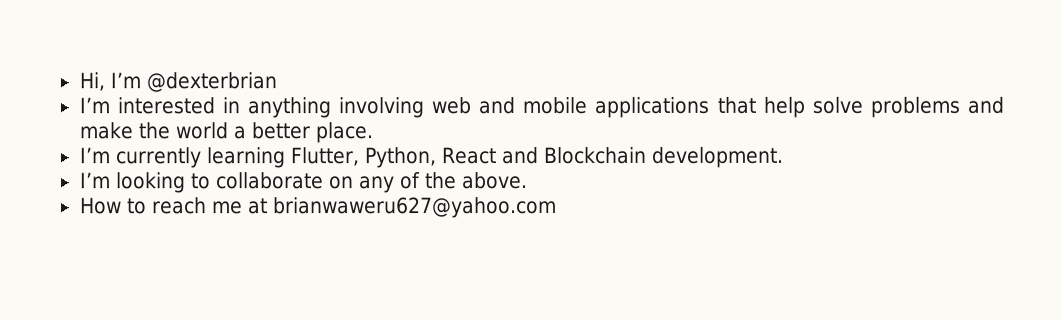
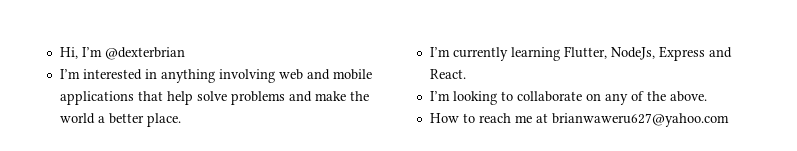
[363,146,784,169] Python, React and Blockchain development. -> [610,46,732,61] [429,69,466,79] NodeJs, Express and React.

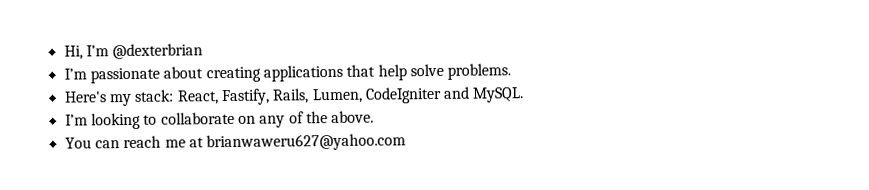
[82,69,372,83] [59,91,369,105] [59,113,181,127] [429,46,732,61] [429,69,466,79] interested in anything involving web and mobile applications that help solve problems and make the world a better place. // I’m currently learning Flutter, NodeJs, Express and React. -> [89,63,512,84] [63,86,525,107] passionate about creating applications that help solve problems. // Here's my stack: React, Fastify, Rails, Lumen, CodeIgniter and MySQL.
[429,113,475,123] How to -> [64,137,120,149] You can

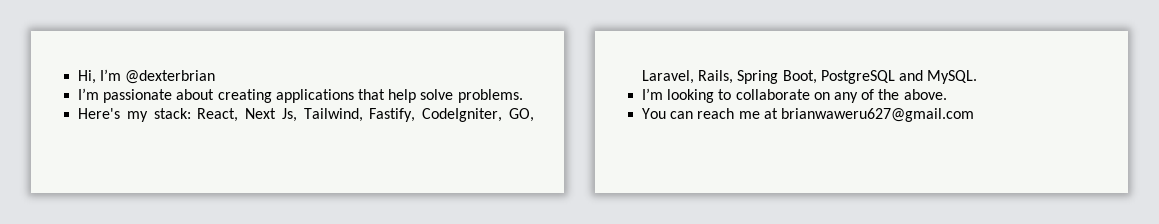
[220,86,442,106] Fastify, Rails, Lumen, CodeIgniter -> [245,108,534,122] [642,70,895,84] Next Js, Tailwind, Fastify, CodeIgniter, GO, Laravel, Rails, Spring Boot, PostgreSQL
[206,133,407,152] brianwaweru627@yahoo.com -> [780,108,974,122] brianwaweru627@gmail.com

